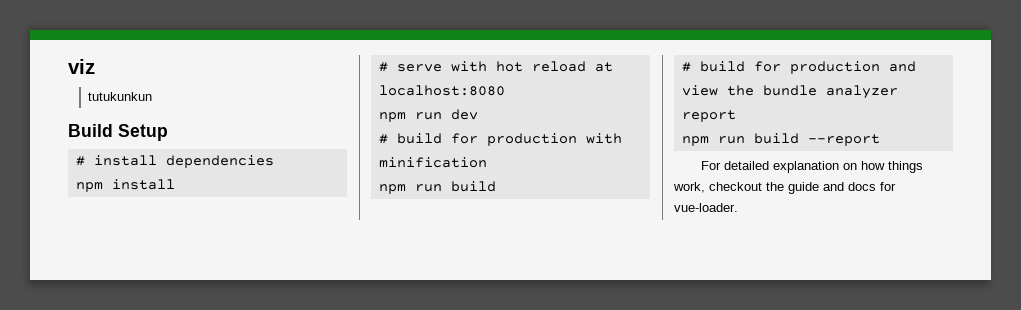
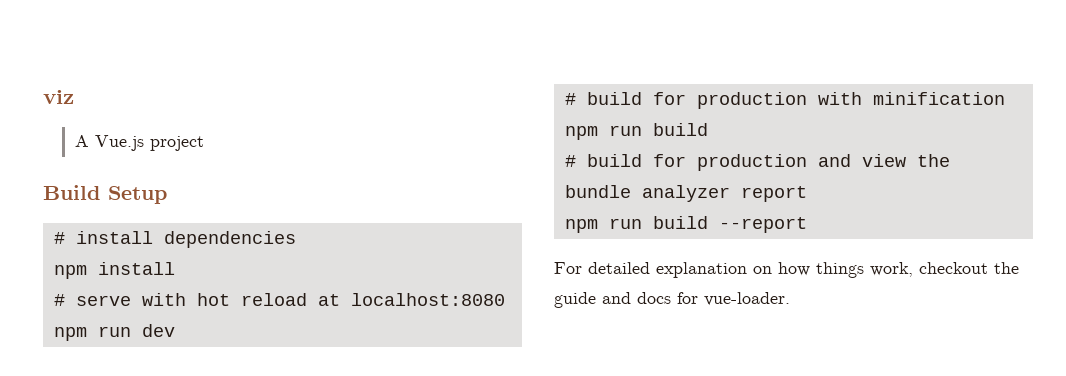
[88,92,153,101] tutukunkun -> [74,135,204,151] A Vue.js project

